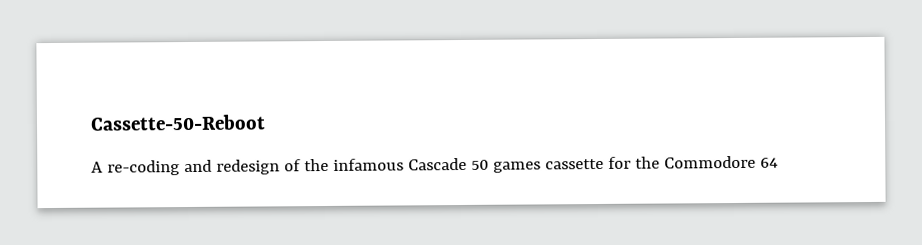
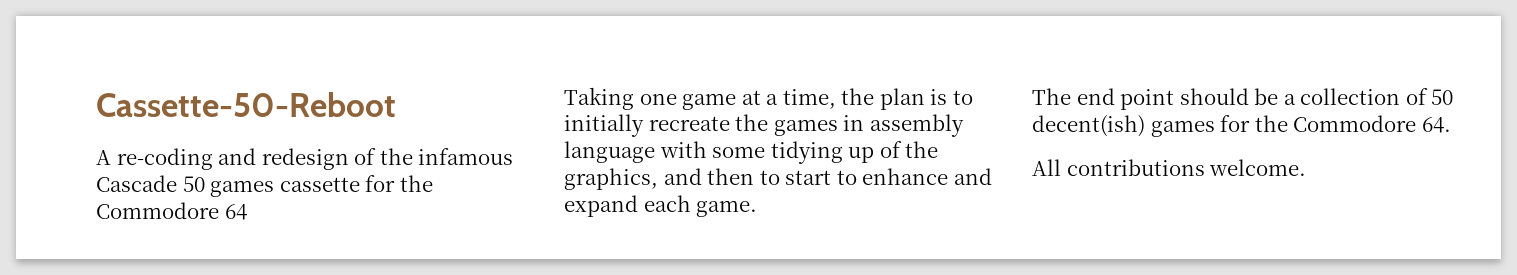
(778, 162) none -> [564,87,973,110] [564,114,964,137] [564,141,939,164] [564,168,992,190] [564,195,758,217] [1032,88,1454,110] [1032,115,1451,137] [1032,159,1307,176] // Taking one game at a time, the plan is to initially recreate the games in assembly language with some tidying up of the graphics, and then to start to enhance and expand each game. // The end point should be a collection of 50 decent(ish) games for the Commodore 64. // All contributions welcome.

